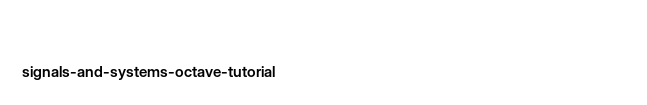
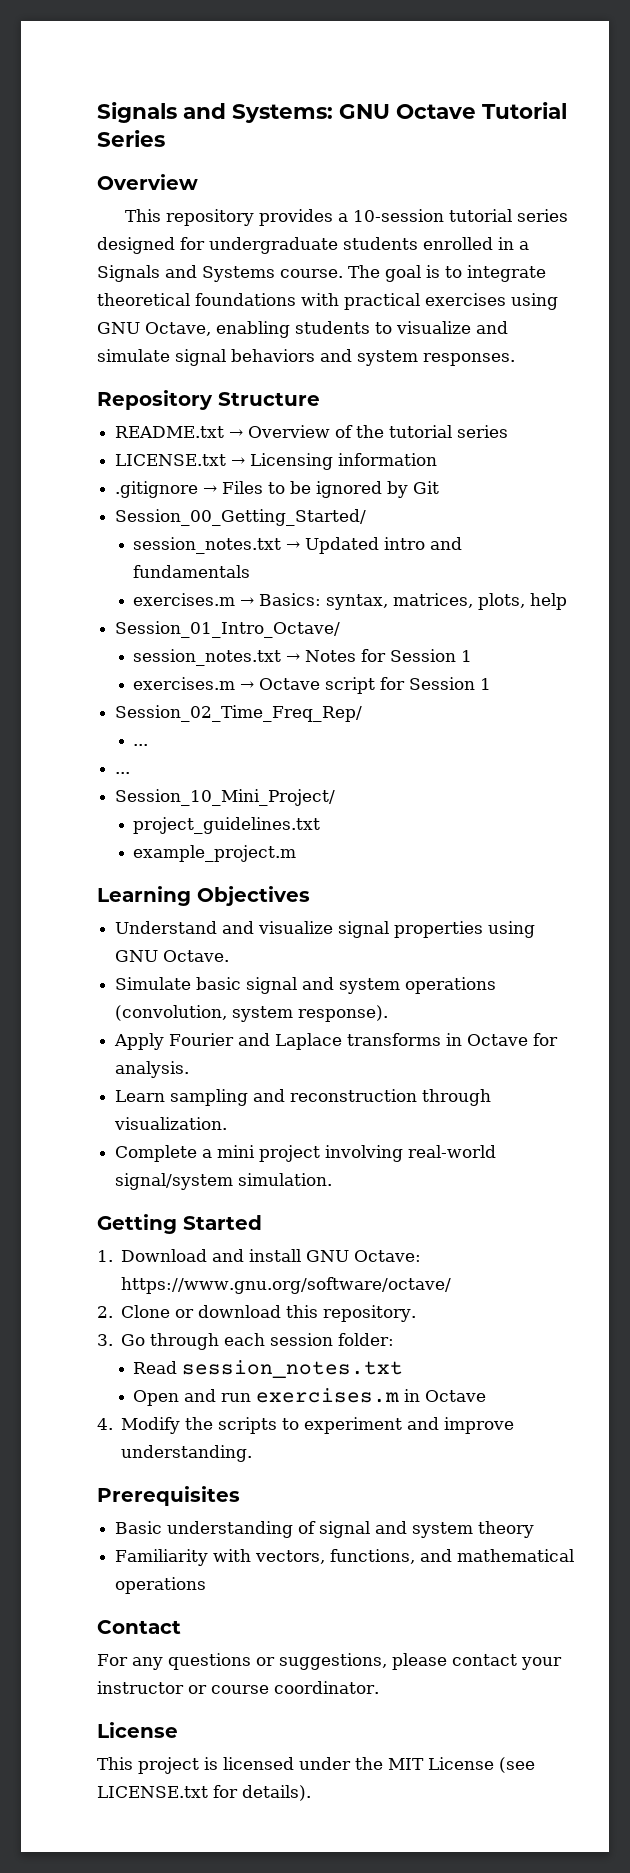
[22,66,275,80] signals-and-systems-octave-tutorial -> [97,102,567,123] [97,130,165,147] [97,174,198,190] [124,209,568,226] [97,237,529,254] [97,265,546,282] [97,293,558,310] [97,321,508,338] [97,349,515,366] [97,390,320,410] [115,425,509,438] [115,453,438,470] [115,481,440,498] [115,509,367,526] [133,537,463,554] [133,565,251,578] [133,593,568,610] [115,621,341,638] [133,649,473,666] [133,677,492,694] [115,705,363,722] [133,744,149,746] [115,772,131,774] [115,789,336,806] [133,817,321,834] [133,845,297,862] [97,886,310,906] [115,921,536,938] [115,950,230,962] [115,977,497,994] [115,1005,389,1022] [114,1033,559,1050] [115,1061,190,1078] [115,1089,492,1106] [114,1117,228,1130] [115,1145,497,1162] [115,1173,333,1190] [97,1214,262,1234] [97,1249,422,1262] [121,1277,452,1294] [97,1305,417,1322] [97,1333,395,1350] [133,1360,404,1378] [133,1388,487,1406] [97,1417,515,1434] [121,1445,253,1462] [97,1486,240,1506] [115,1521,535,1538] [115,1549,575,1566] [115,1577,207,1594] [97,1620,181,1634] [97,1653,562,1670] [97,1681,379,1694] [97,1722,178,1738] [97,1757,535,1774] [97,1785,311,1801] Signals and Systems: GNU Octave Tutorial Series // Overview // This repository provides a 10-session tutorial series designed for undergraduate students enrolled in a Signals and Systems course. The goal is to integrate theoretical foundations with practical exercises using GNU Octave, enabling students to visualize and simulate signal behaviors and system responses. // Repository Structure // README.txt → Overview of the tutorial series // LICENSE.txt → Licensing information // .gitignore → Files to be ignored by Git // Session_00_Getting_Started/ // session_notes.txt → Updated intro and fundamentals // exercises.m → Basics: syntax, matrices, plots, help // Session_01_Intro_Octave/ // session_notes.txt → Notes for Session 1 // exercises.m → Octave script for Session 1 // Session_02_Time_Freq_Rep/ // ... // ... // Session_10_Mini_Project/ // project_guidelines.txt // example_project.m // Learning Objectives // Understand and visualize signal properties using GNU Octave. // Simulate basic signal and system operations (convolution, system response). // Apply Fourier and Laplace transforms in Octave for analysis. // Learn sampling and reconstruction through visualization. // Complete a mini project involving real-world signal/system simulation. // Getting Started // 1. Download and install GNU Octave: https://www.gnu.org/software/octave/ // 2. Clone or download this repository. // 3. Go through each session folder: // Read session_notes.txt // Open and run exercises.m in Octave // 4. Modify the scripts to experiment and improve understanding. // Prerequisites // Basic understanding of signal and system theory // Familiarity with vectors, functions, and mathematical operations // Contact // For any questions or suggestions, please contact your instructor or course coordinator. // License // This project is licensed under the MIT License (see LICENSE.txt for details).

